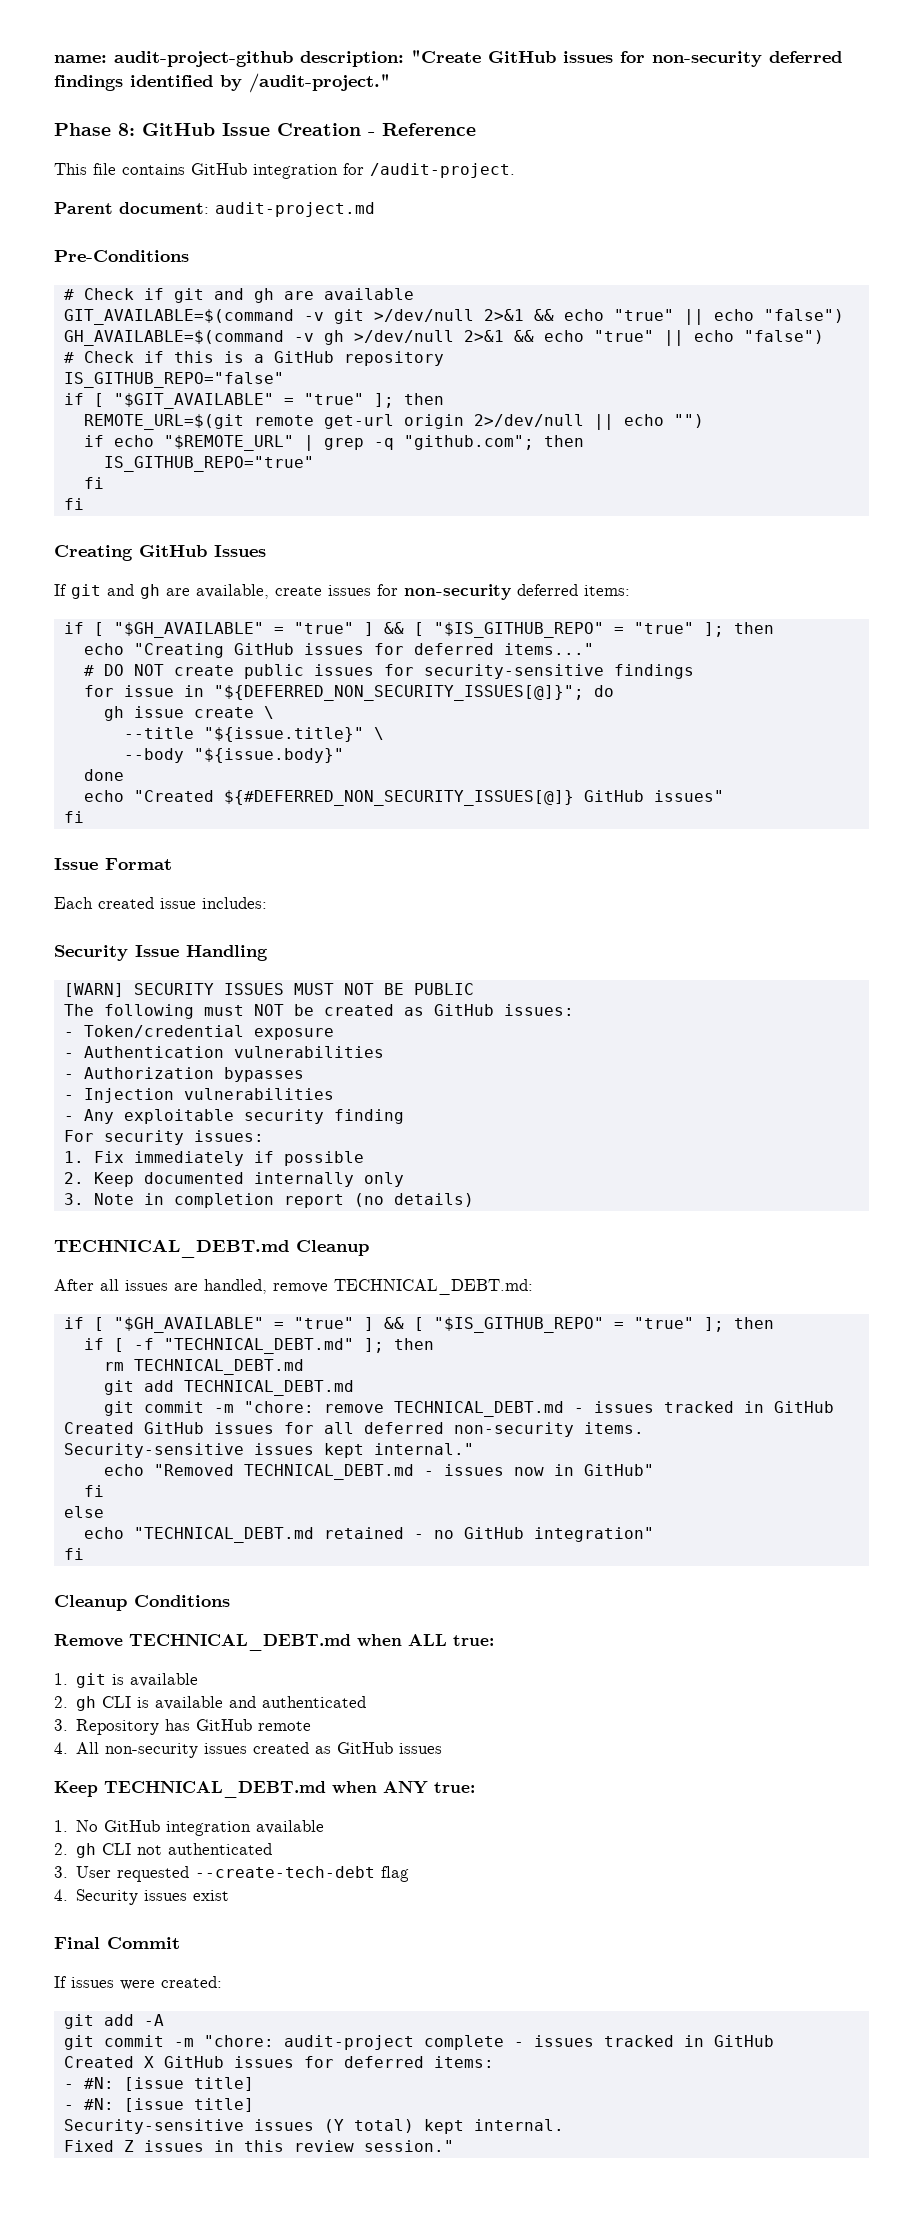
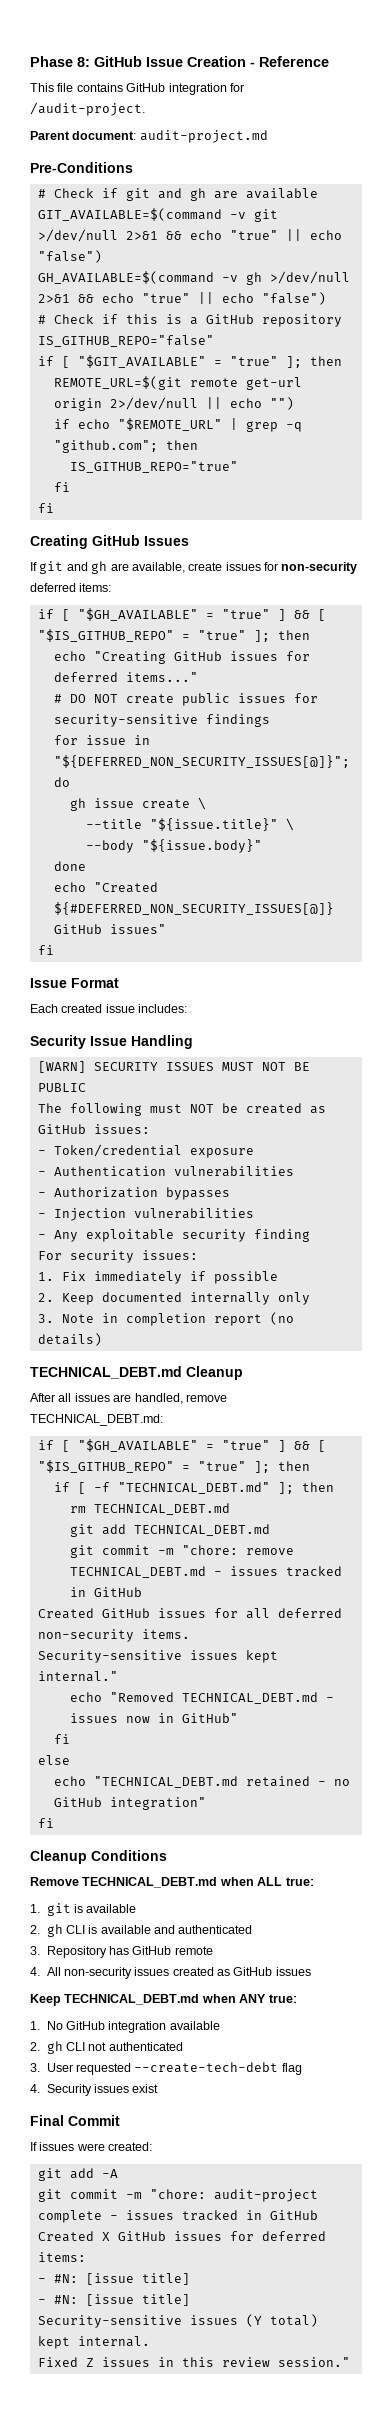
[54,50,842,67] [54,73,390,93] name: audit-project-github description: "Create GitHub issues for non-security deferred findings identified by /audit-project." // -> (30, 61) none

